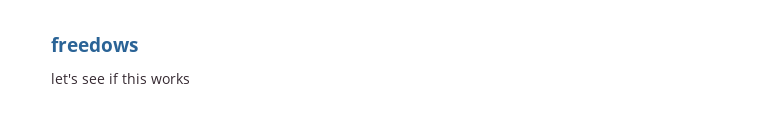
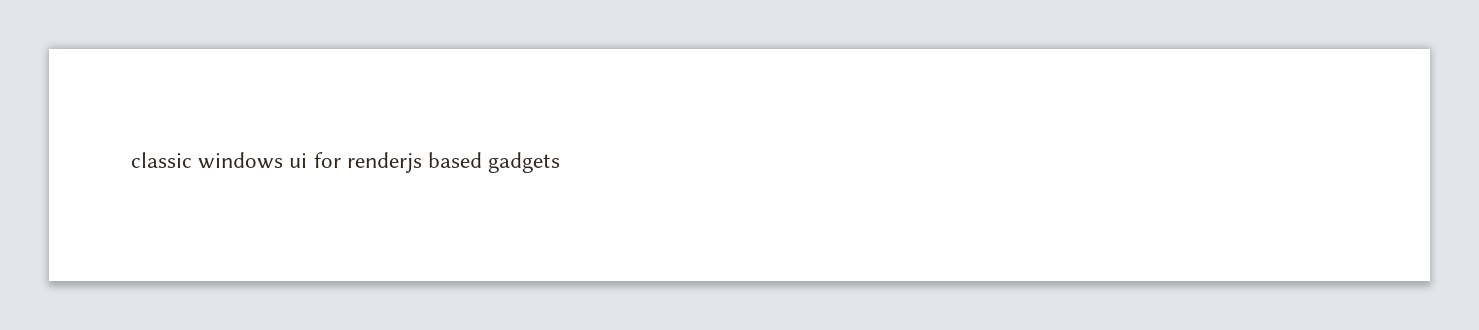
[51,37,138,52] [51,73,190,84] freedows // let's see if this works -> [131,152,561,173] classic windows ui for renderjs based gadgets

